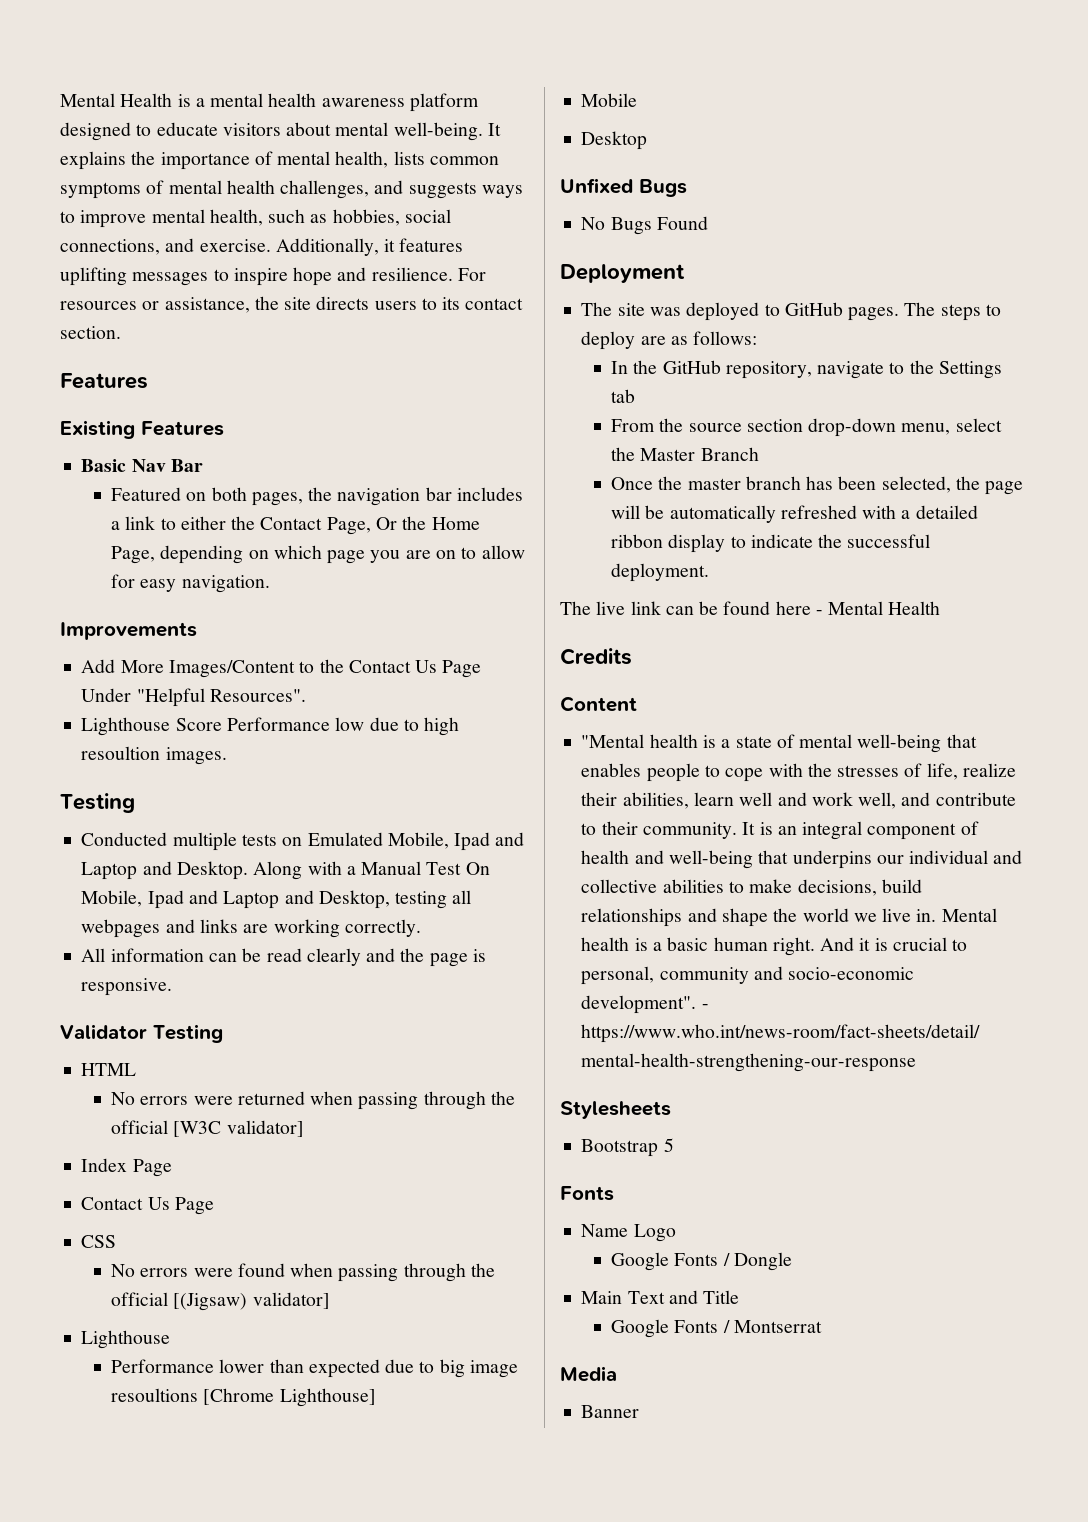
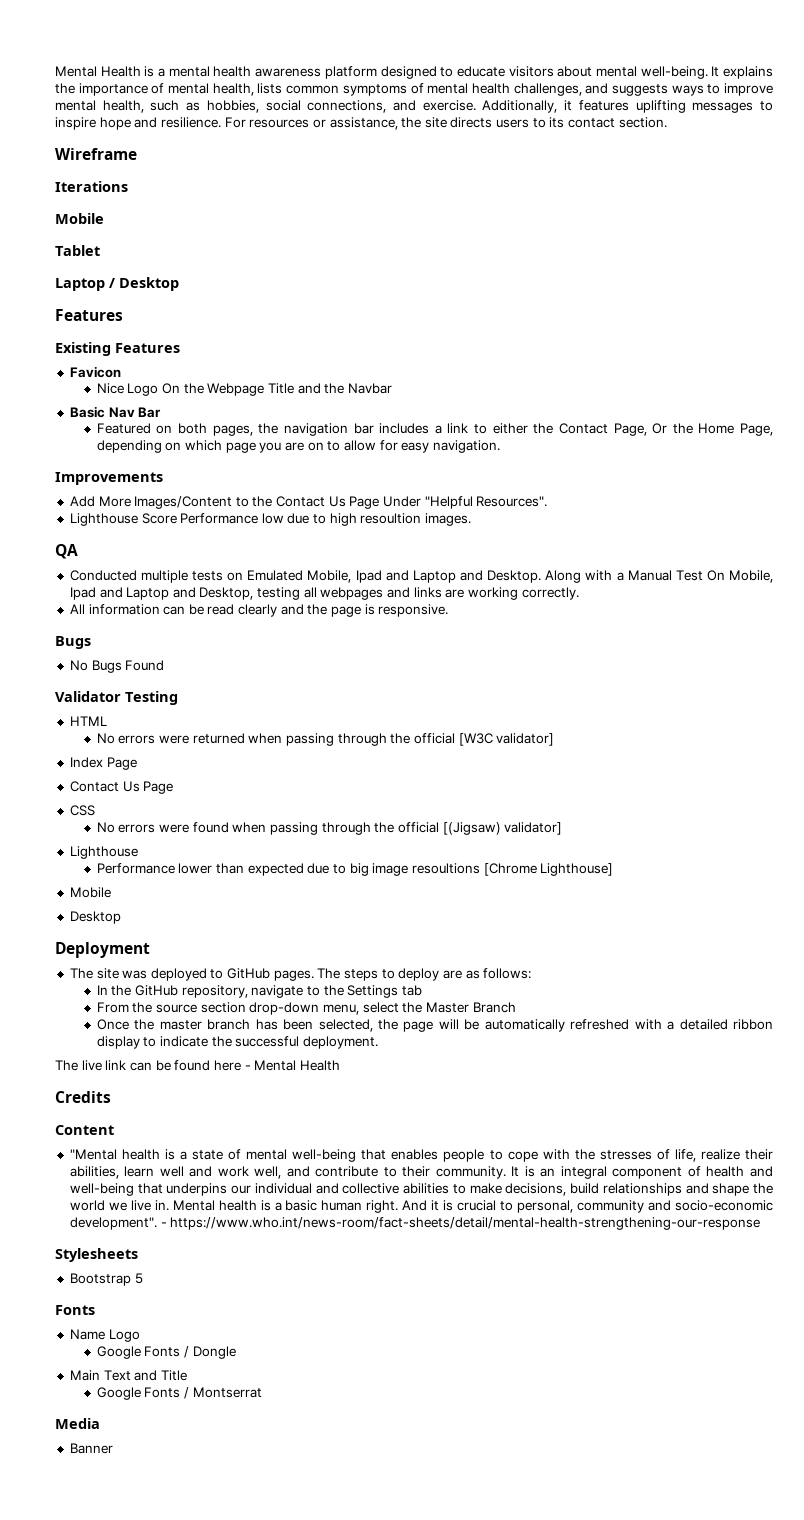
[60,373,148,389] [60,420,224,439] Features // Existing Features -> [55,148,137,160] [55,181,128,192] [55,213,104,224] [55,245,100,256] [55,277,179,291] [55,309,123,321] [55,342,180,356] [69,366,121,378] [96,383,392,396] Wireframe // Iterations // Mobile // Tablet // Laptop / Desktop // Features // Existing Features // Favicon // Nice Logo On the Webpage Title and the Navbar
[60,793,135,813] Testing -> [55,544,78,559] QA
(173, 987) none -> [55,636,91,649] [69,660,165,673] // Bugs // No Bugs Found
[560,178,687,197] [581,216,708,235] // Unfixed Bugs // No Bugs Found -> (121, 917) none

